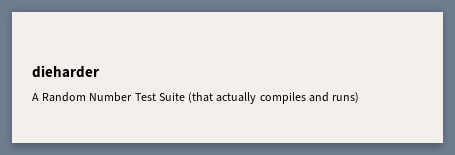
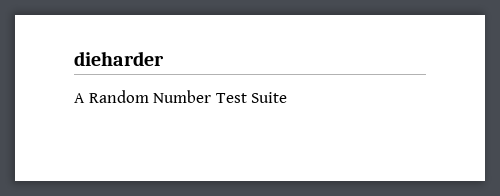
[188,92,360,104] (that actually compiles and runs) -> (288, 97) none

